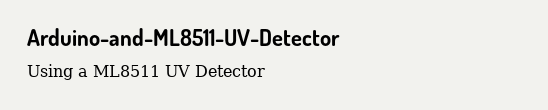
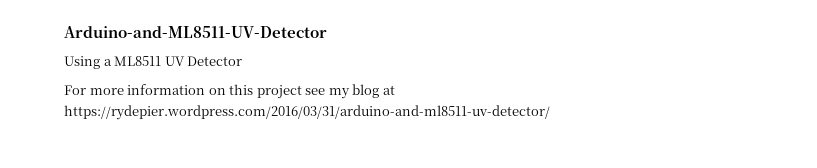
(265, 71) none -> [64,84,395,99] [64,105,550,120] // For more information on this project see my blog at https://rydepier.wordpress.com/2016/03/31/arduino-and-ml8511-uv-detector/

